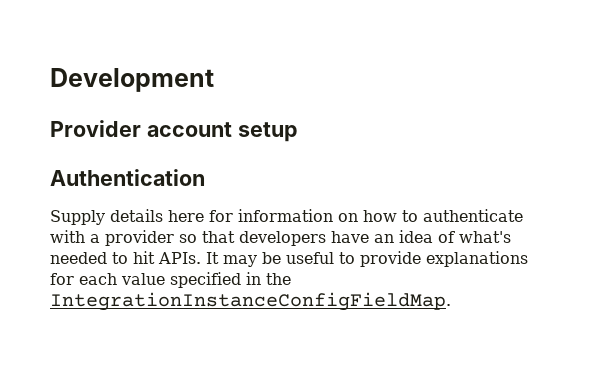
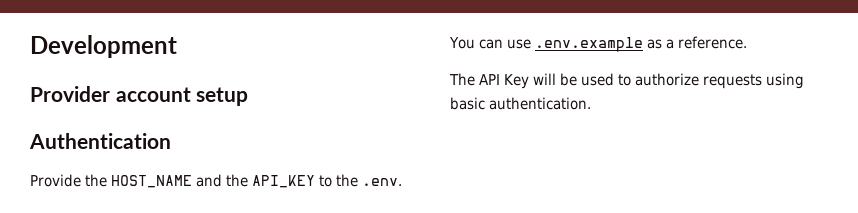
[50,209,523,225] [50,230,511,246] [50,251,528,267] [50,272,291,288] [50,292,451,311] Supply details here for information on how to authenticate with a provider so that developers have an idea of what's needed to hit APIs. It may be useful to provide explanations for each value specified in the IntegrationInstanceConfigFieldMap. -> [30,174,403,188] [449,36,748,52] [449,73,805,89] [450,97,592,110] Provide the HOST_NAME and the API_KEY to the .env. You can use .env.example as a reference. // The API Key will be used to authorize requests using basic authentication.

